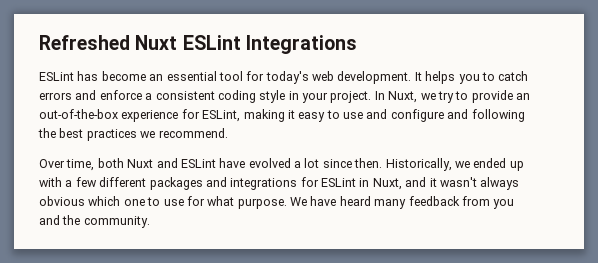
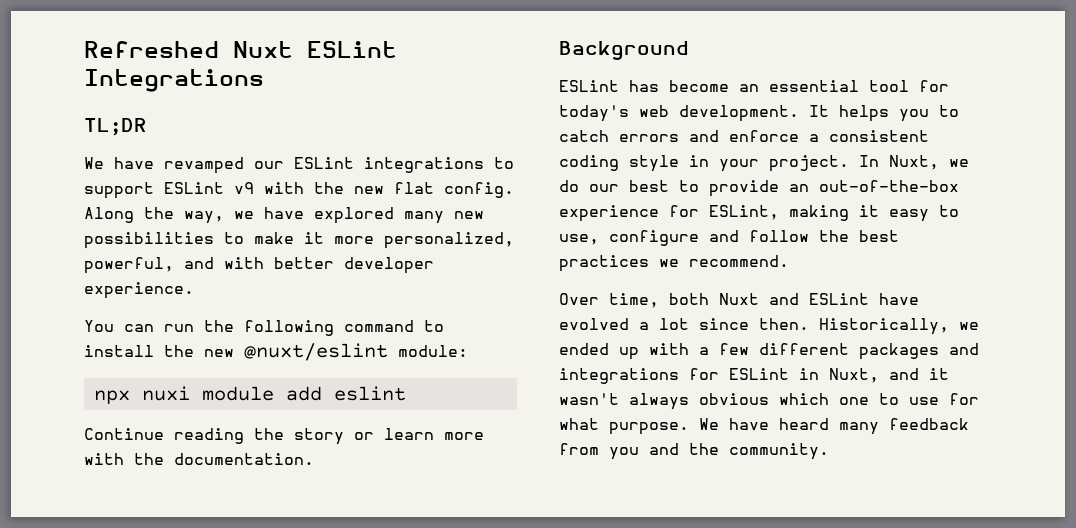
(357, 44) none -> [84,118,147,136] [84,157,514,174] [84,182,514,199] [84,207,484,224] [84,232,514,249] [84,257,434,274] [84,282,194,299] [84,320,444,336] [84,343,468,361] [93,386,406,404] [84,428,484,445] [84,453,314,465] [559,41,689,60] // TL;DR // We have revamped our ESLint integrations to support ESLint v9 with the new flat config. Along the way, we have explored many new possibilities to make it more personalized, powerful, and with better developer experience. // You can run the following command to install the new @nuxt/eslint module: // npx nuxi module add eslint // Continue reading the story or learn more with the documentation. // Background
[437,91,454,103] try -> [559,180,669,192] do our best
[343,109,388,119] use and -> [559,234,599,245] use,
[471,109,525,122] following -> [749,230,809,242] follow

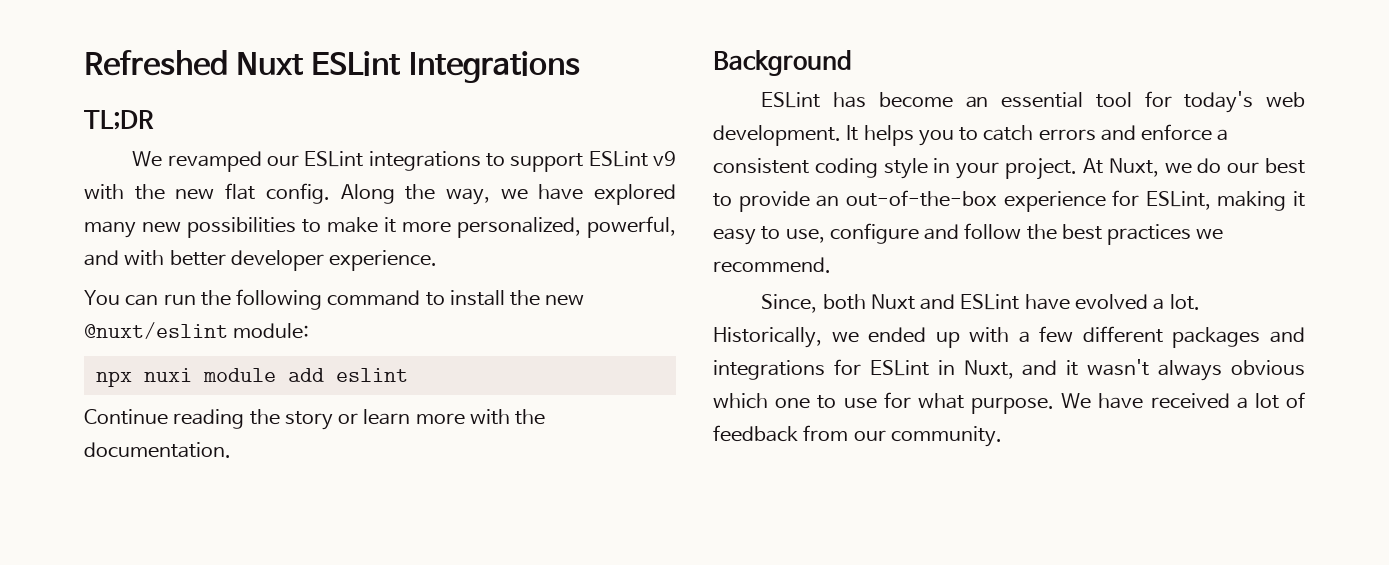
[114,157,154,169] have -> (163, 159) none
[859,155,879,167] In -> [1082,158,1103,174] At
[559,293,659,308] Over time, -> [761,294,818,313] Since,
[659,318,809,330] lot since then. -> [1169,294,1200,310] lot.
[779,418,969,435] [559,443,719,460] heard many feedback from you and the -> [1150,392,1305,409] [713,425,886,442] received a lot of feedback from our

